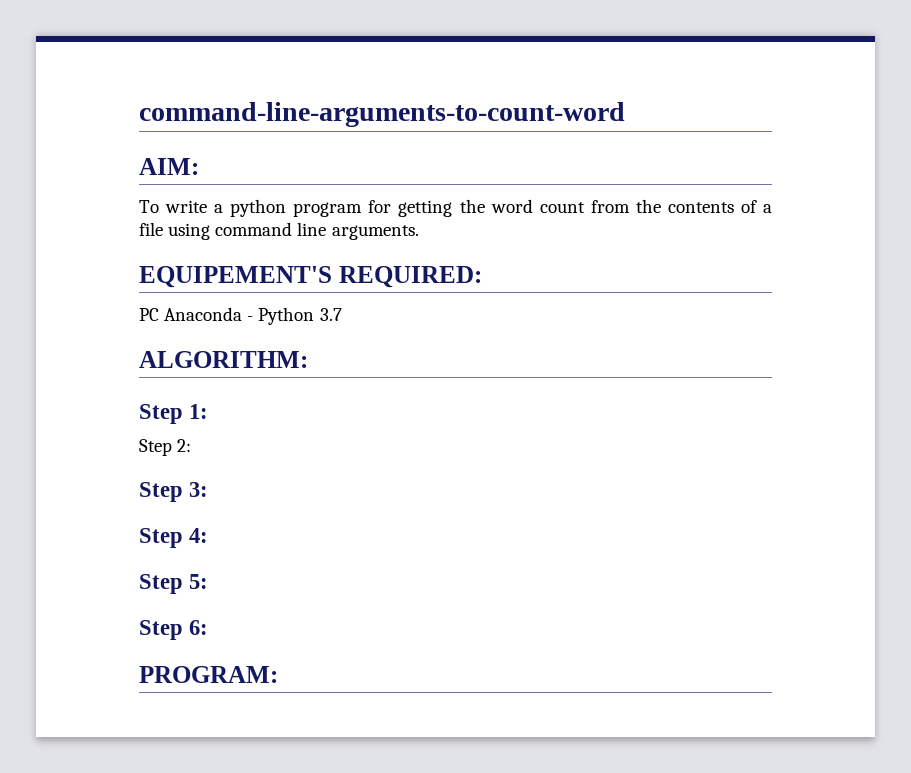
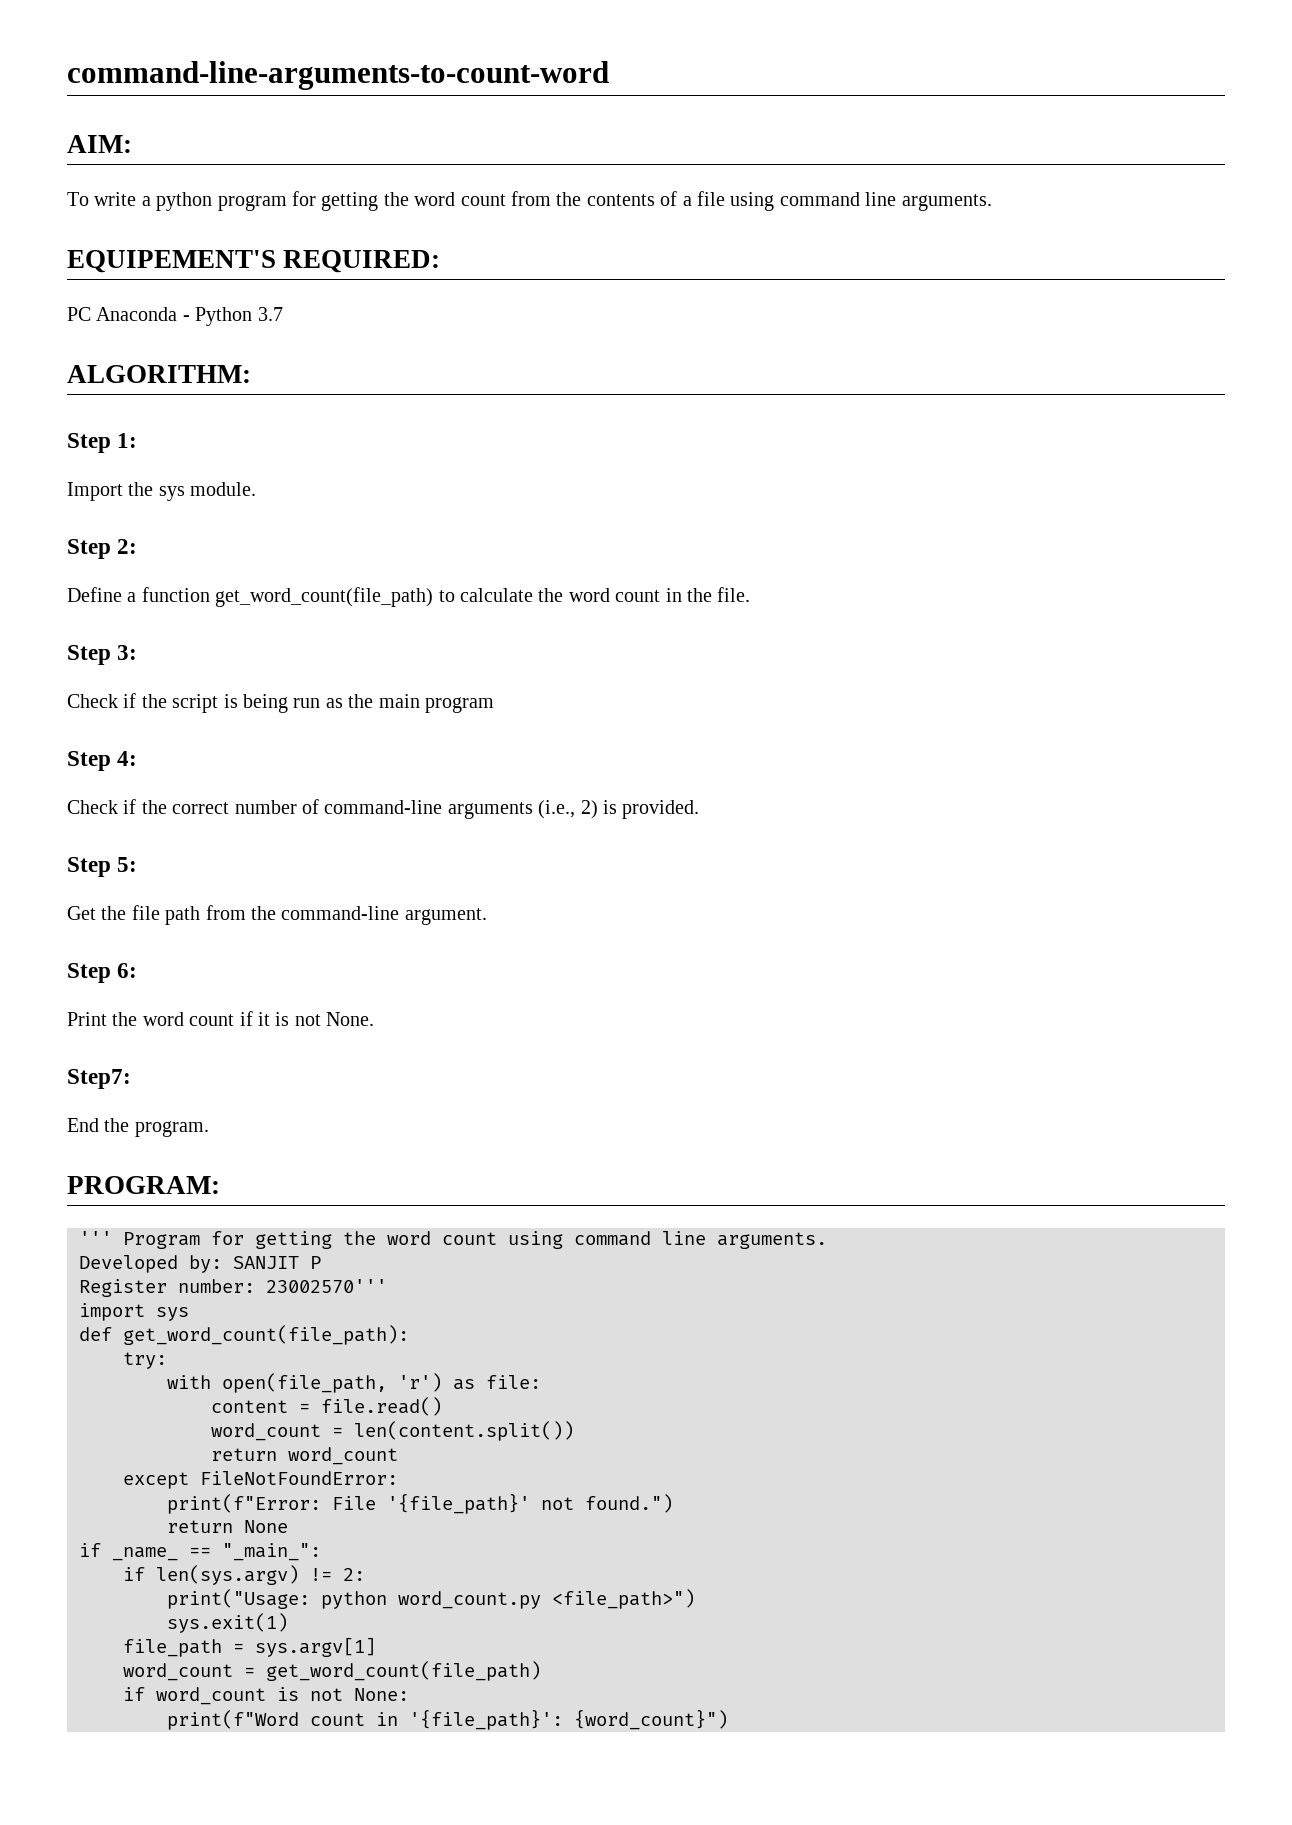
[139,439,192,456] [139,482,209,502] [139,528,209,548] [139,574,209,594] [139,620,209,640] [139,666,278,683] Step 2: // Step 3: // Step 4: // Step 5: // Step 6: // PROGRAM: -> [67,482,257,501] [67,539,138,559] [67,587,751,607] [67,645,138,665] [67,693,494,713] [67,751,138,771] [67,799,700,819] [67,857,138,877] [67,905,487,925] [67,963,138,983] [67,1011,375,1026] [67,1069,131,1089] [67,1118,209,1137] [67,1176,220,1194] [79,1231,827,1249] [79,1255,321,1273] [79,1279,387,1297] [79,1303,189,1321] [79,1325,409,1345] [123,1352,167,1369] [167,1373,541,1393] [211,1397,442,1416] [211,1421,574,1441] [211,1447,398,1465] [123,1471,398,1489] [167,1493,673,1514] [167,1520,288,1533] [79,1543,321,1561] [123,1565,365,1585] [167,1589,695,1609] [167,1613,288,1633] [123,1637,376,1657] [123,1661,541,1681] [123,1687,409,1705] [167,1709,728,1730] Import the sys module. // Step 2: // Define a function get_word_count(file_path) to calculate the word count in the file. // Step 3: // Check if the script is being run as the main program // Step 4: // Check if the correct number of command-line arguments (i.e., 2) is provided. // Step 5: // Get the file path from the command-line argument. // Step 6: // Print the word count if it is not None. // Step7: // End the program. // PROGRAM: // ''' Program for getting the word count using command line arguments. // Developed by: SANJIT P // Register number: 23002570''' // import sys // def get_word_count(file_path): // try: // with open(file_path, 'r') as file: // content = file.read() // word_count = len(content.split()) // return word_count // except FileNotFoundError: // print(f"Error: File '{file_path}' not found.") // return None // if _name_ == "_main_": // if len(sys.argv) != 2: // print("Usage: python word_count.py <file_path>") // sys.exit(1) // file_path = sys.argv[1] // word_count = get_word_count(file_path) // if word_count is not None: // print(f"Word count in '{file_path}': {word_count}")

